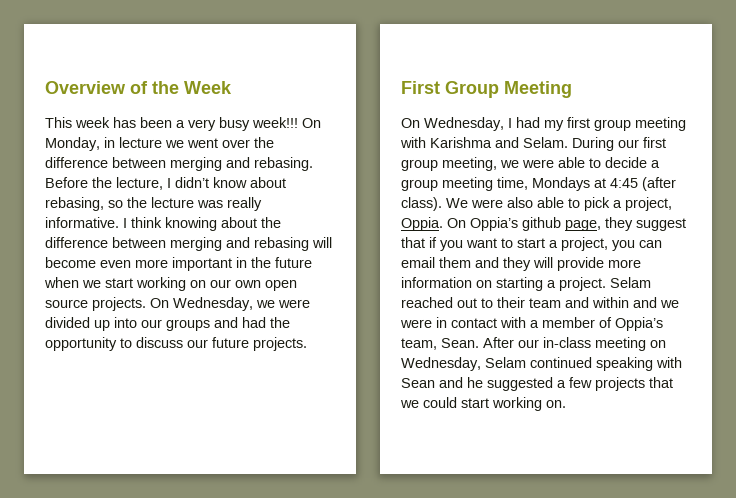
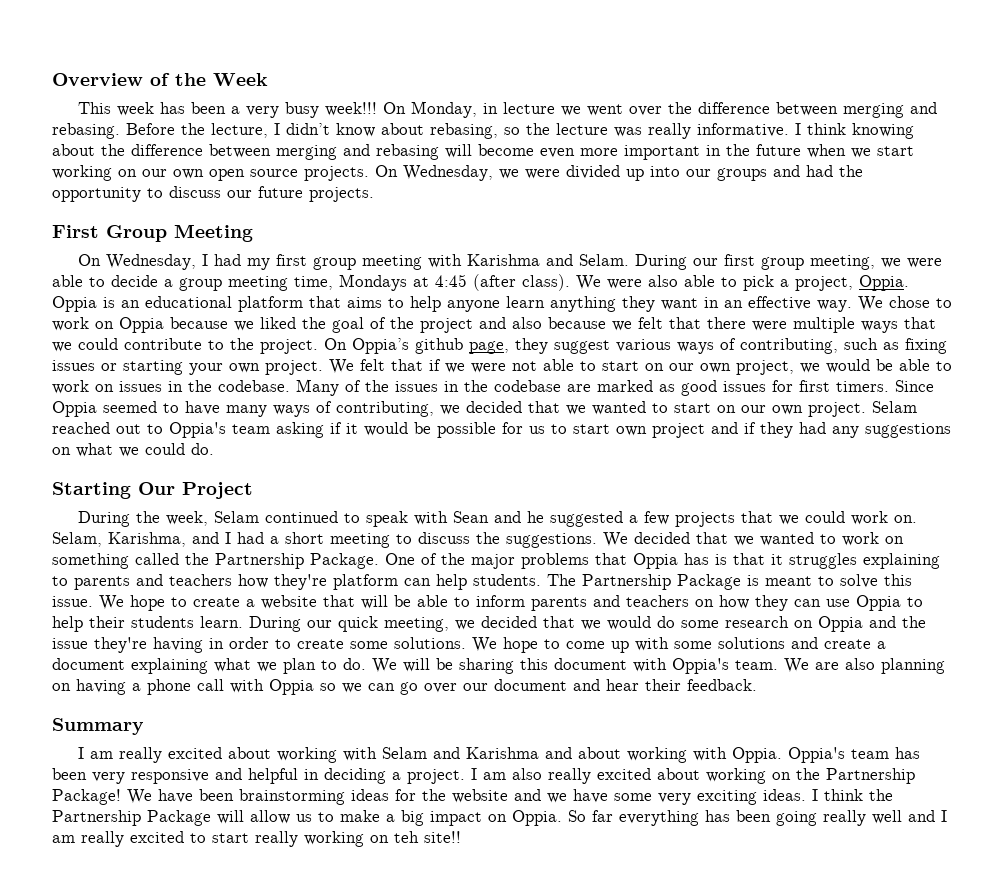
(443, 224) none -> [52,296,952,312] [52,317,936,333] [52,338,318,354] Oppia is an educational platform that aims to help anyone learn anything they want in an effective way. We chose to work on Oppia because we liked the goal of the project and also because we felt that there were multiple ways that we could contribute to the project.
[401,237,662,251] [401,257,641,271] [401,277,556,291] that if you want to start a project, you can email them and they will provide more information on starting a -> [616,338,947,354] [52,359,952,375] [52,379,934,396] [52,401,803,417] various ways of contributing, such as fixing issues or starting your own project. We felt that if we were not able to start on our own project, we would be able to work on issues in the codebase. Many of the issues in the codebase are marked as good issues for first timers. Since Oppia seemed to have many ways of contributing, we decided that we wanted to start on our own
[497,297,679,308] [400,317,663,331] [401,337,666,351] [401,357,653,371] their team and within and we were in contact with a member of Oppia’s team, Sean. After our in-class meeting on Wednesday, Selam continued speaking -> [169,422,951,438] [52,443,214,457] [52,482,253,499] [77,511,408,527] Oppia's team asking if it would be possible for us to start own project and if they had any suggestions on what we could do. // Starting Our Project // During the week, Selam continued to speak
[461,397,566,411] start working on. -> [850,511,917,525] [52,532,904,548] [52,553,940,569] [52,574,912,590] [52,595,923,611] [52,616,926,632] [52,637,886,653] [52,658,945,674] [52,679,757,695] [52,718,144,735] [77,747,920,763] [52,768,915,784] [52,789,893,805] [52,810,947,826] [52,831,461,847] work on. Selam, Karishma, and I had a short meeting to discuss the suggestions. We decided that we wanted to work on something called the Partnership Package. One of the major problems that Oppia has is that it struggles explaining to parents and teachers how they're platform can help students. The Partnership Package is meant to solve this issue. We hope to create a website that will be able to inform parents and teachers on how they can use Oppia to help their students learn. During our quick meeting, we decided that we would do some research on Oppia and the issue they're having in order to create some solutions. We hope to come up with some solutions and create a document explaining what we plan to do. We will be sharing this document with Oppia's team. We are also planning on having a phone call with Oppia so we can go over our document and hear their feedback. // Summary // I am really excited about working with Selam and Karishma and about working with Oppia. Oppia's team has been very responsive and helpful in deciding a project. I am also really excited about working on the Partnership Package! We have been brainstorming ideas for the website and we have some very exciting ideas. I think the Partnership Package will allow us to make a big impact on Oppia. So far everything has been going really well and I am really excited to start really working on teh site!!

